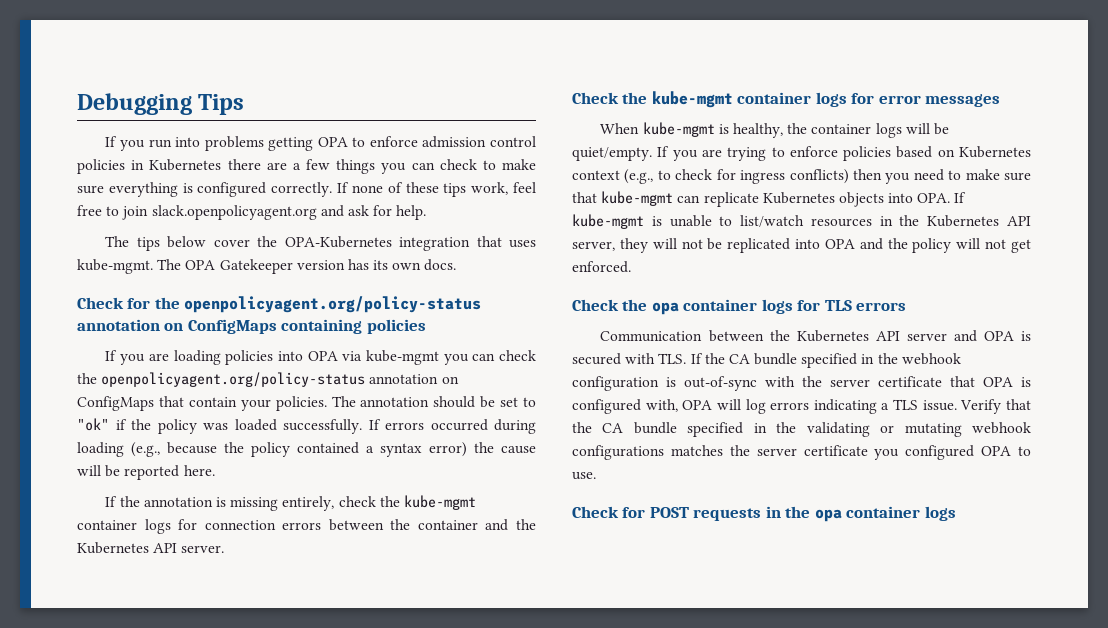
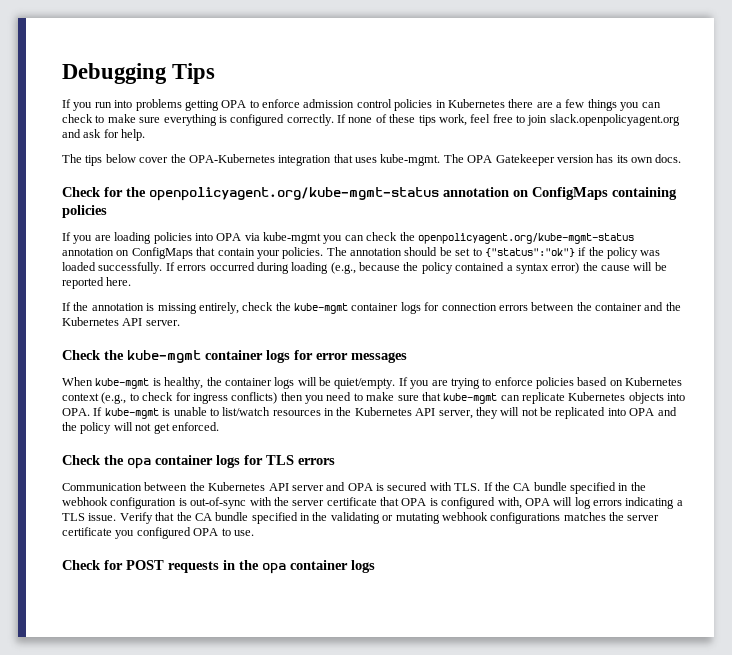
[184,296,482,313] openpolicyagent.org/policy-status -> [149,187,439,201] openpolicyagent.org/kube-mgmt-status
[101,372,366,387] openpolicyagent.org/policy-status -> [417,233,634,244] openpolicyagent.org/kube-mgmt-status
[77,418,109,431] "ok" -> [484,248,575,257] {"status":"ok"}

